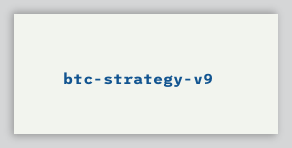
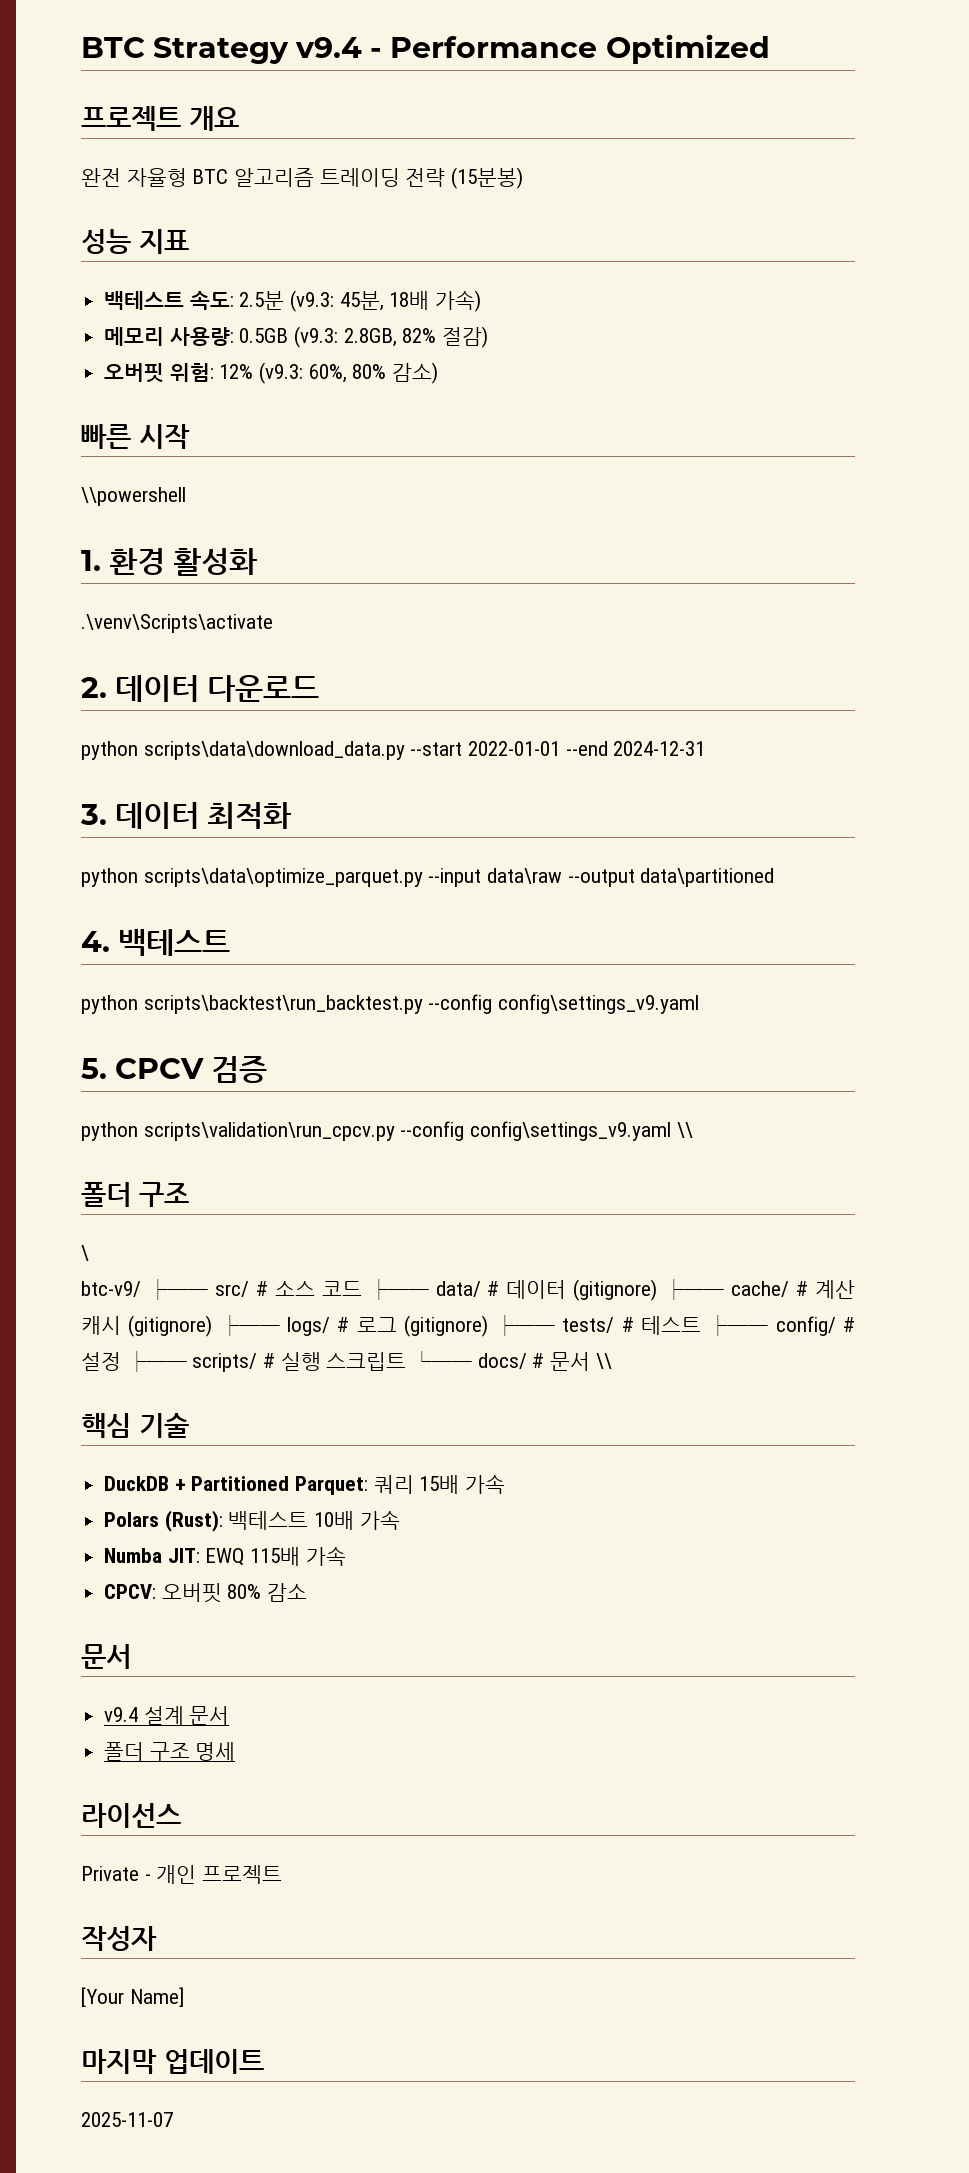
[63,72,213,87] btc-strategy-v9 -> [81,34,770,64] [81,106,239,131] [81,167,524,189] [81,229,189,254] [104,290,482,312] [104,326,489,348] [104,362,439,384] [81,424,190,449] [81,487,186,506] [81,548,258,576] [81,614,273,633] [81,675,320,702] [81,741,706,760] [80,802,292,829] [81,868,775,887] [81,929,231,956] [81,994,700,1014] [81,1056,268,1083] [81,1121,693,1141] [81,1182,189,1207] [81,1245,89,1261] [81,1279,856,1301] [81,1315,855,1337] [81,1351,612,1372] [81,1413,189,1438] [104,1474,506,1495] [104,1510,400,1532] [104,1546,346,1566] [104,1583,308,1603] [81,1644,131,1669] [104,1706,230,1725] [104,1742,236,1761] [81,1803,181,1828] [81,1865,283,1884] [81,1926,157,1951] [81,1987,184,2007] [81,2049,264,2074] [81,2112,173,2127] BTC Strategy v9.4 - Performance Optimized // 프로젝트 개요 // 완전 자율형 BTC 알고리즘 트레이딩 전략 (15분봉) // 성능 지표 // 백테스트 속도: 2.5분 (v9.3: 45분, 18배 가속) // 메모리 사용량: 0.5GB (v9.3: 2.8GB, 82% 절감) // 오버핏 위험: 12% (v9.3: 60%, 80% 감소) // 빠른 시작 // \\powershell // 1. 환경 활성화 // .\venv\Scripts\activate // 2. 데이터 다운로드 // python scripts\data\download_data.py --start 2022-01-01 --end 2024-12-31 // 3. 데이터 최적화 // python scripts\data\optimize_parquet.py --input data\raw --output data\partitioned // 4. 백테스트 // python scripts\backtest\run_backtest.py --config config\settings_v9.yaml // 5. CPCV 검증 // python scripts\validation\run_cpcv.py --config config\settings_v9.yaml \\ // 폴더 구조 // \ // btc-v9/ ├── src/ # 소스 코드 ├── data/ # 데이터 (gitignore) ├── cache/ # 계산 캐시 (gitignore) ├── logs/ # 로그 (gitignore) ├── tests/ # 테스트 ├── config/ # 설정 ├── scripts/ # 실행 스크립트 └── docs/ # 문서 \\ // 핵심 기술 // DuckDB + Partitioned Parquet: 쿼리 15배 가속 // Polars (Rust): 백테스트 10배 가속 // Numba JIT: EWQ 115배 가속 // CPCV: 오버핏 80% 감소 // 문서 // v9.4 설계 문서 // 폴더 구조 명세 // 라이선스 // Private - 개인 프로젝트 // 작성자 // [Your Name] // 마지막 업데이트 // 2025-11-07

